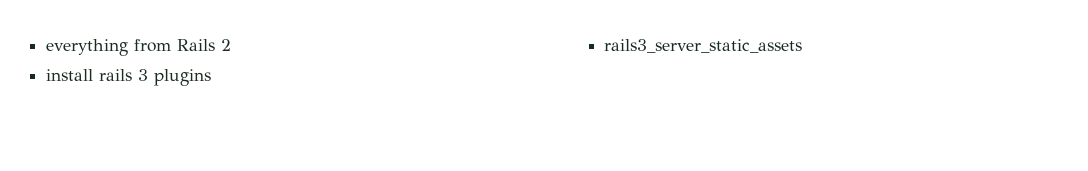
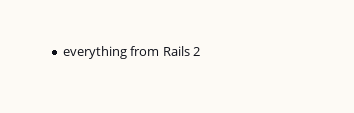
[46,69,212,86] [604,39,803,53] // install rails 3 plugins // rails3_server_static_assets -> (200, 51) none

